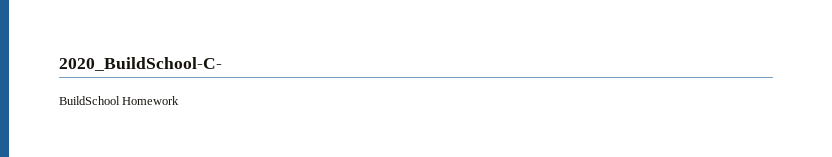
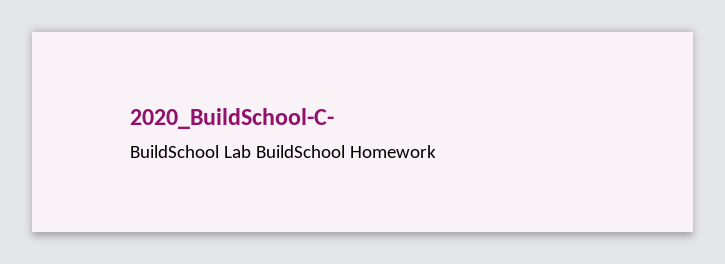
(120, 100) none -> [223,145,345,158] Lab BuildSchool

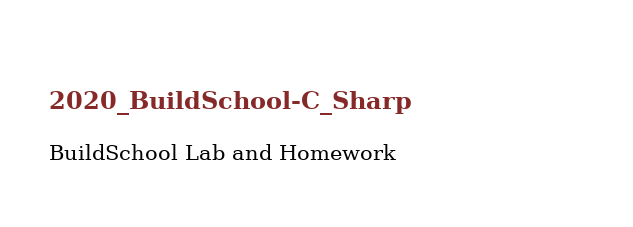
[130,108,334,129] 2020_BuildSchool-C- -> [49,91,412,115] 2020_BuildSchool-C_Sharp
[255,145,345,158] BuildSchool -> [232,144,272,160] and

